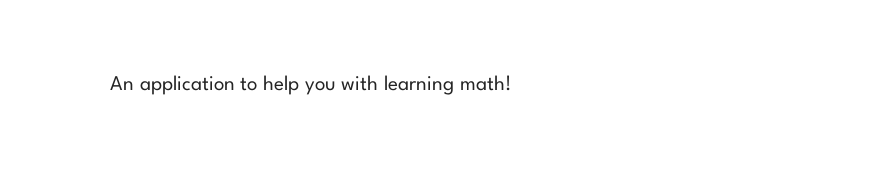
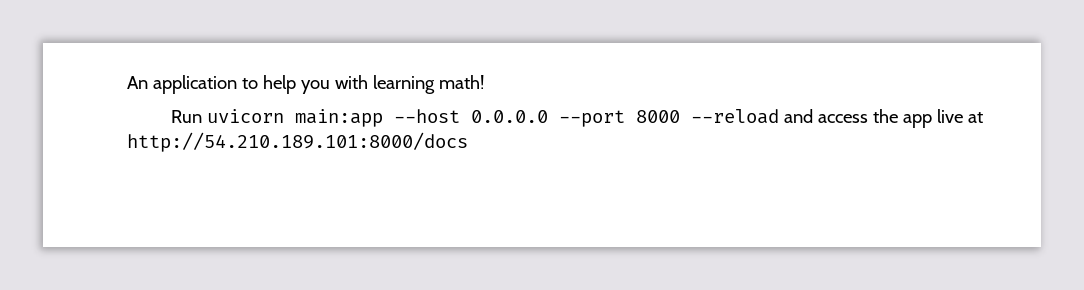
(512, 83) none -> [170,109,983,128] [127,132,468,152] // Run uvicorn main:app --host 0.0.0.0 --port 8000 --reload and access the app live at http://54.210.189.101:8000/docs

